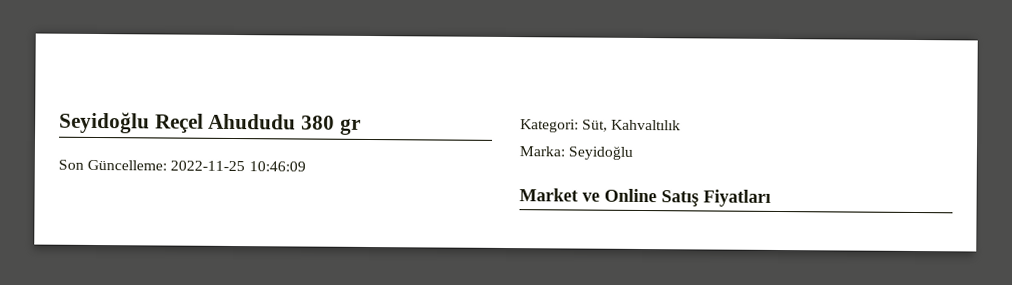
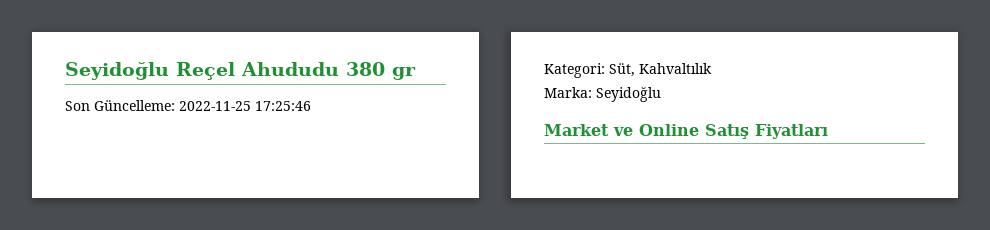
[248,161,306,172] 10:46:09 -> [255,101,311,111] 17:25:46

